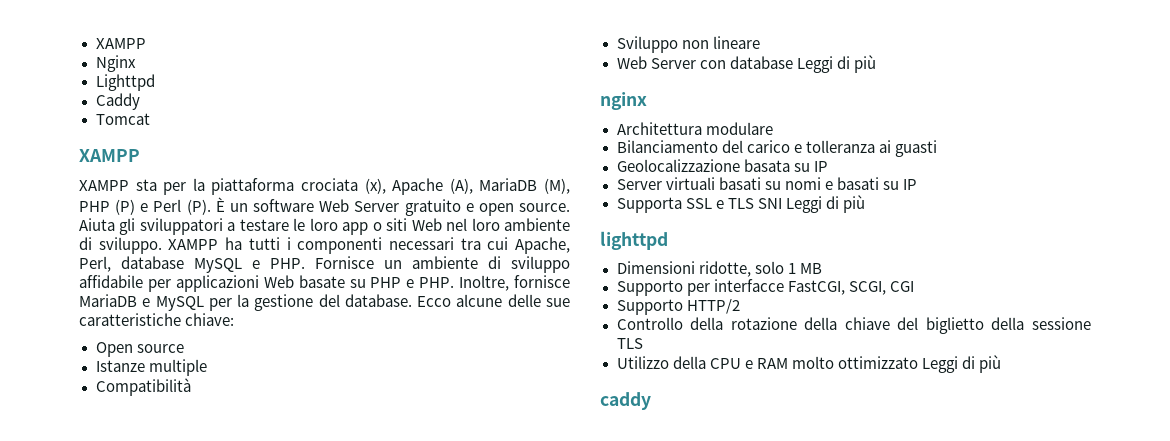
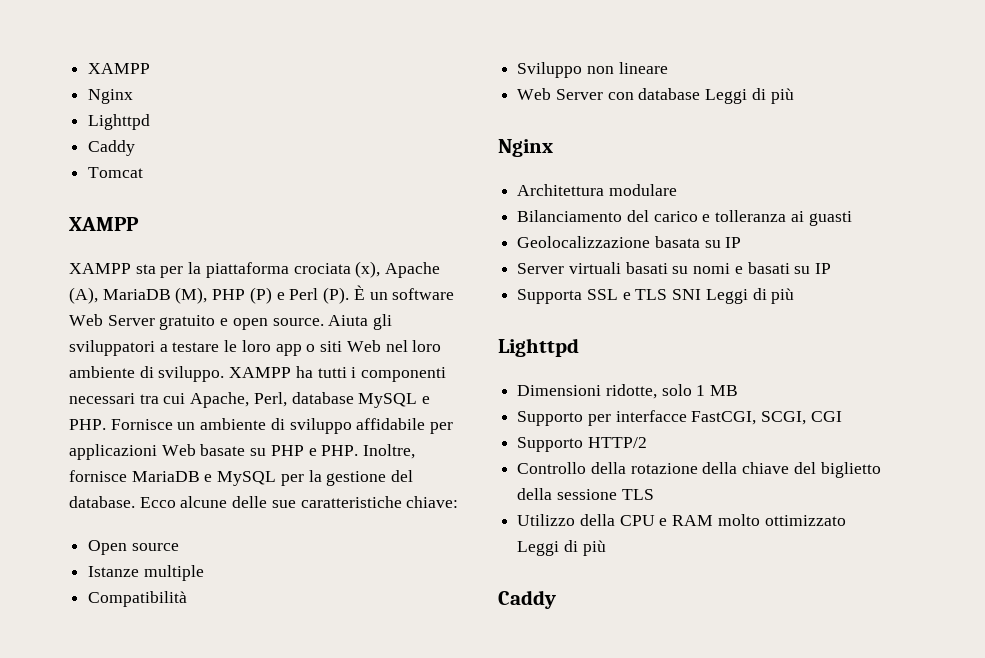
[600,92,647,110] nginx -> [498,139,553,157] Nginx
[600,231,668,250] lighttpd -> [498,338,579,357] Lighttpd
[600,392,651,410] caddy -> [498,590,556,609] Caddy

